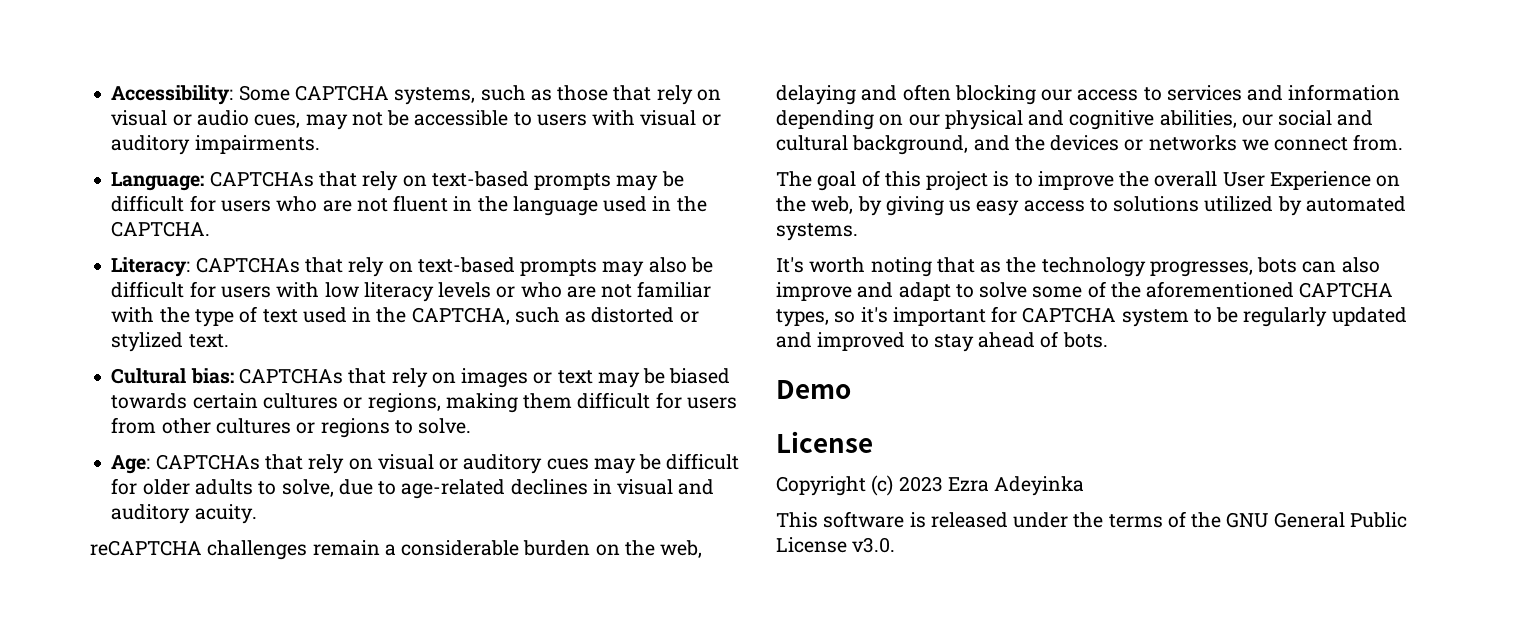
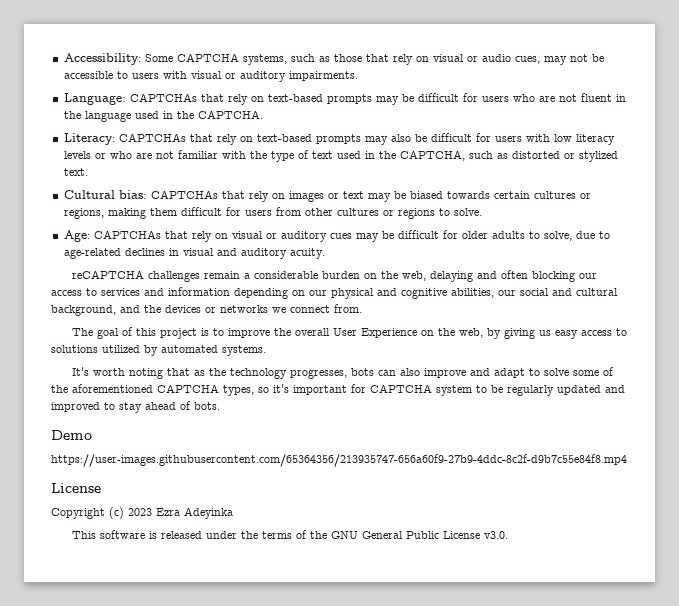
(851, 389) none -> [51,454,627,467] // https://user-images.githubusercontent.com/65364356/213935747-656a60f9-27b9-4ddc-8c2f-d9b7c55e84f8.mp4

